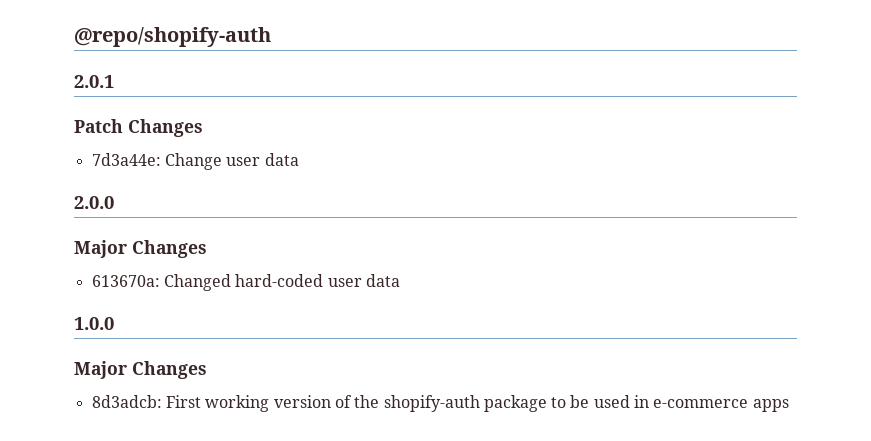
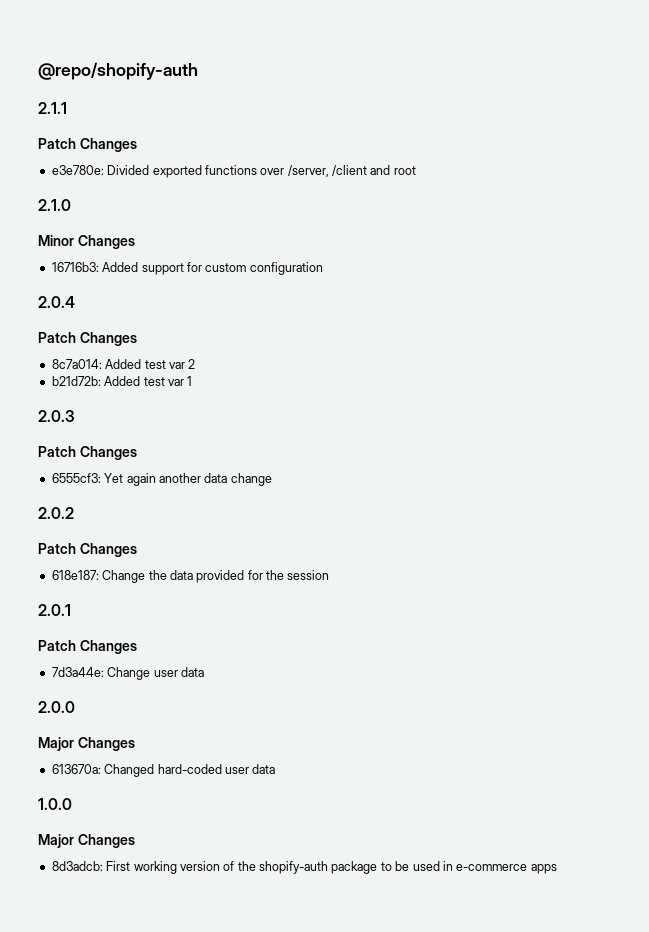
(271, 37) none -> [38,102,67,114] [38,138,137,152] [51,165,416,178] [38,199,71,211] [38,235,135,249] [51,262,323,275] [38,296,75,308] [38,332,137,346] [51,359,196,369] [51,376,193,386] [38,410,75,422] [38,446,137,460] [51,473,272,486] [38,507,74,519] [38,543,137,557] [51,570,330,583] // 2.1.1 // Patch Changes // e3e780e: Divided exported functions over /server, /client and root // 2.1.0 // Minor Changes // 16716b3: Added support for custom configuration // 2.0.4 // Patch Changes // 8c7a014: Added test var 2 // b21d72b: Added test var 1 // 2.0.3 // Patch Changes // 6555cf3: Yet again another data change // 2.0.2 // Patch Changes // 618e187: Change the data provided for the session

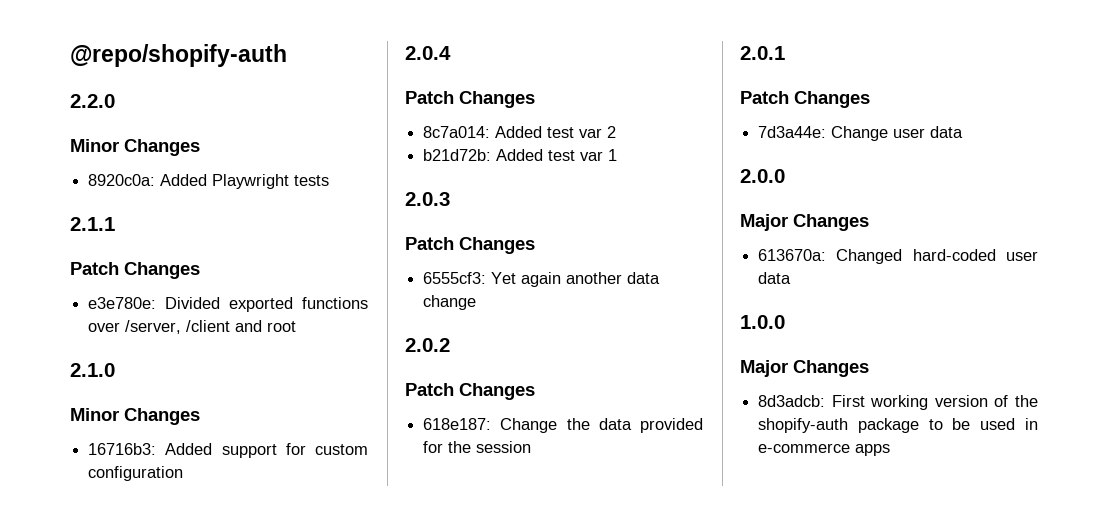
(198, 71) none -> [70,94,115,108] [70,139,200,156] [88,174,330,189] // 2.2.0 // Minor Changes // 8920c0a: Added Playwright tests

